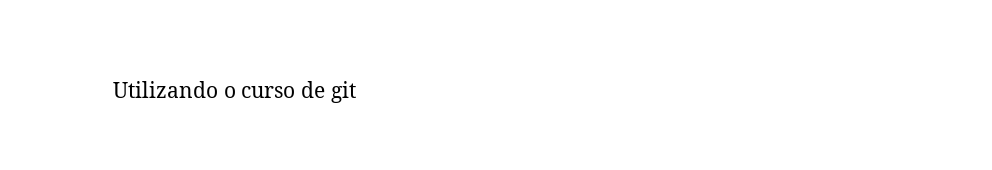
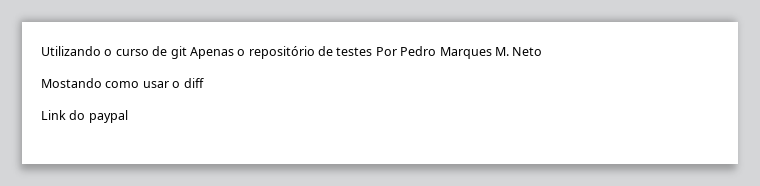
(356, 92) none -> [189,46,543,59] [41,78,204,88] [41,110,128,123] Apenas o repositório de testes Por Pedro Marques M. Neto // Mostando como usar o diff // Link do paypal

